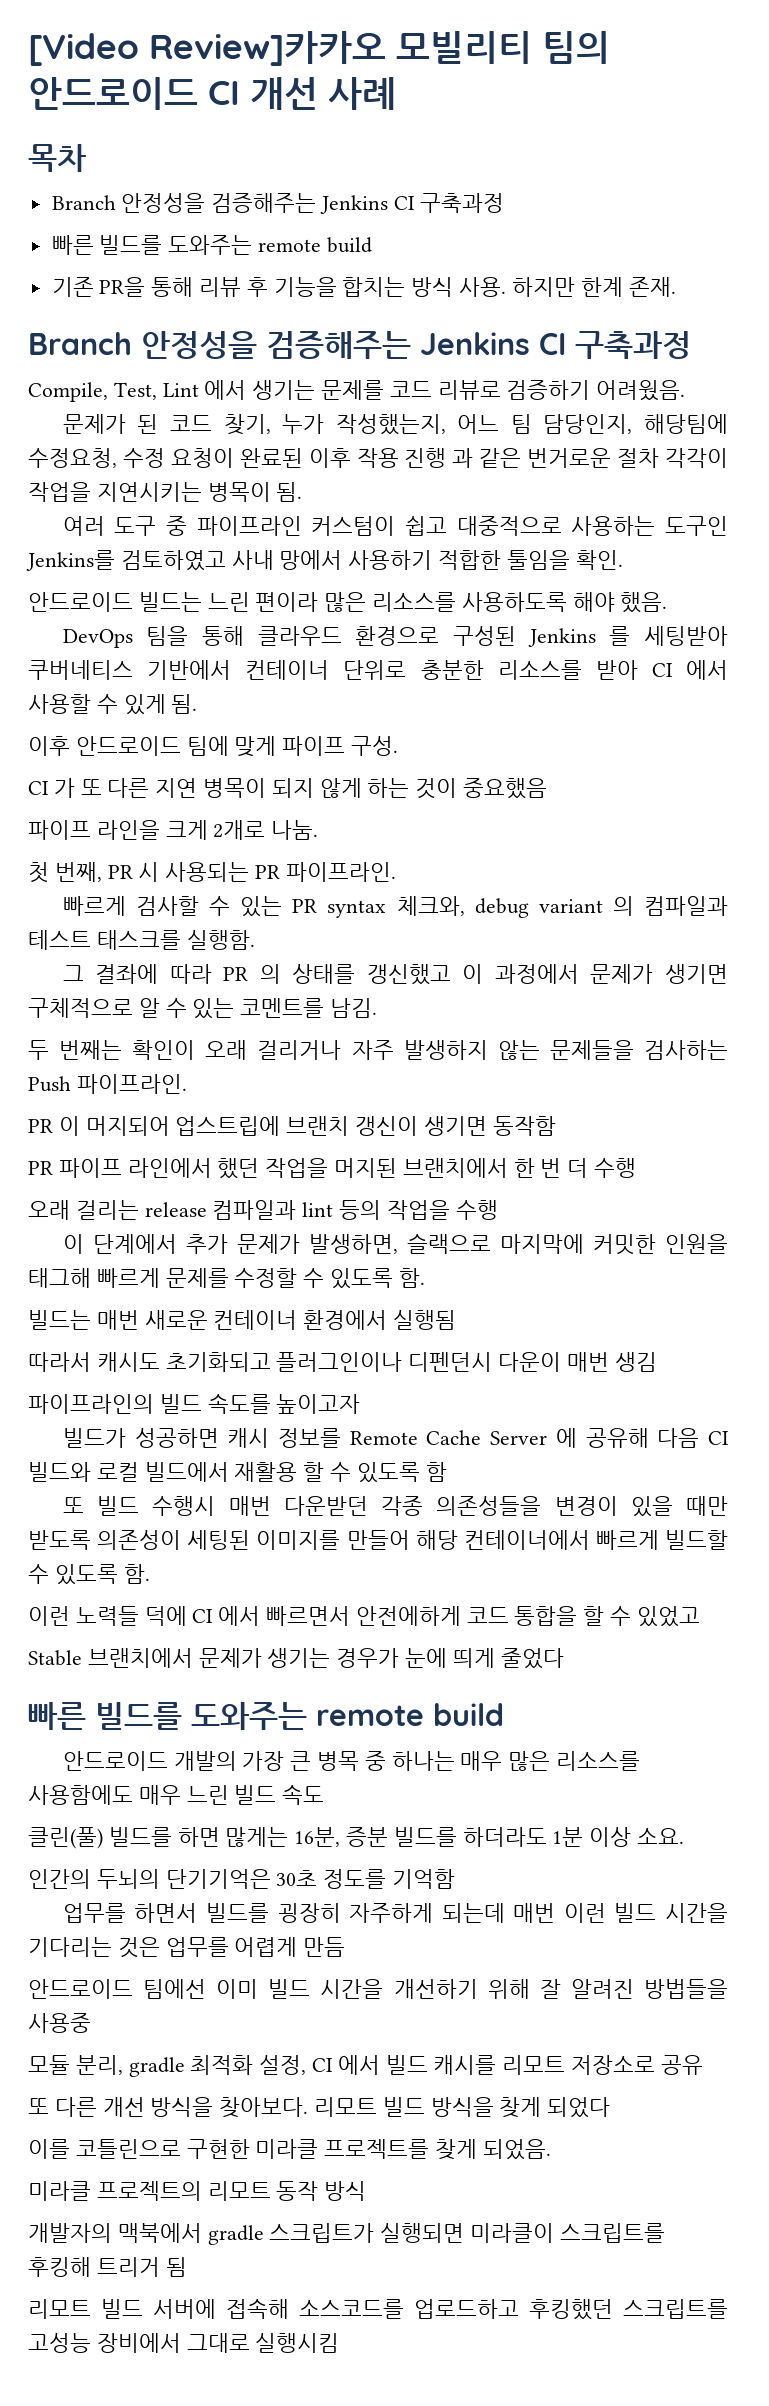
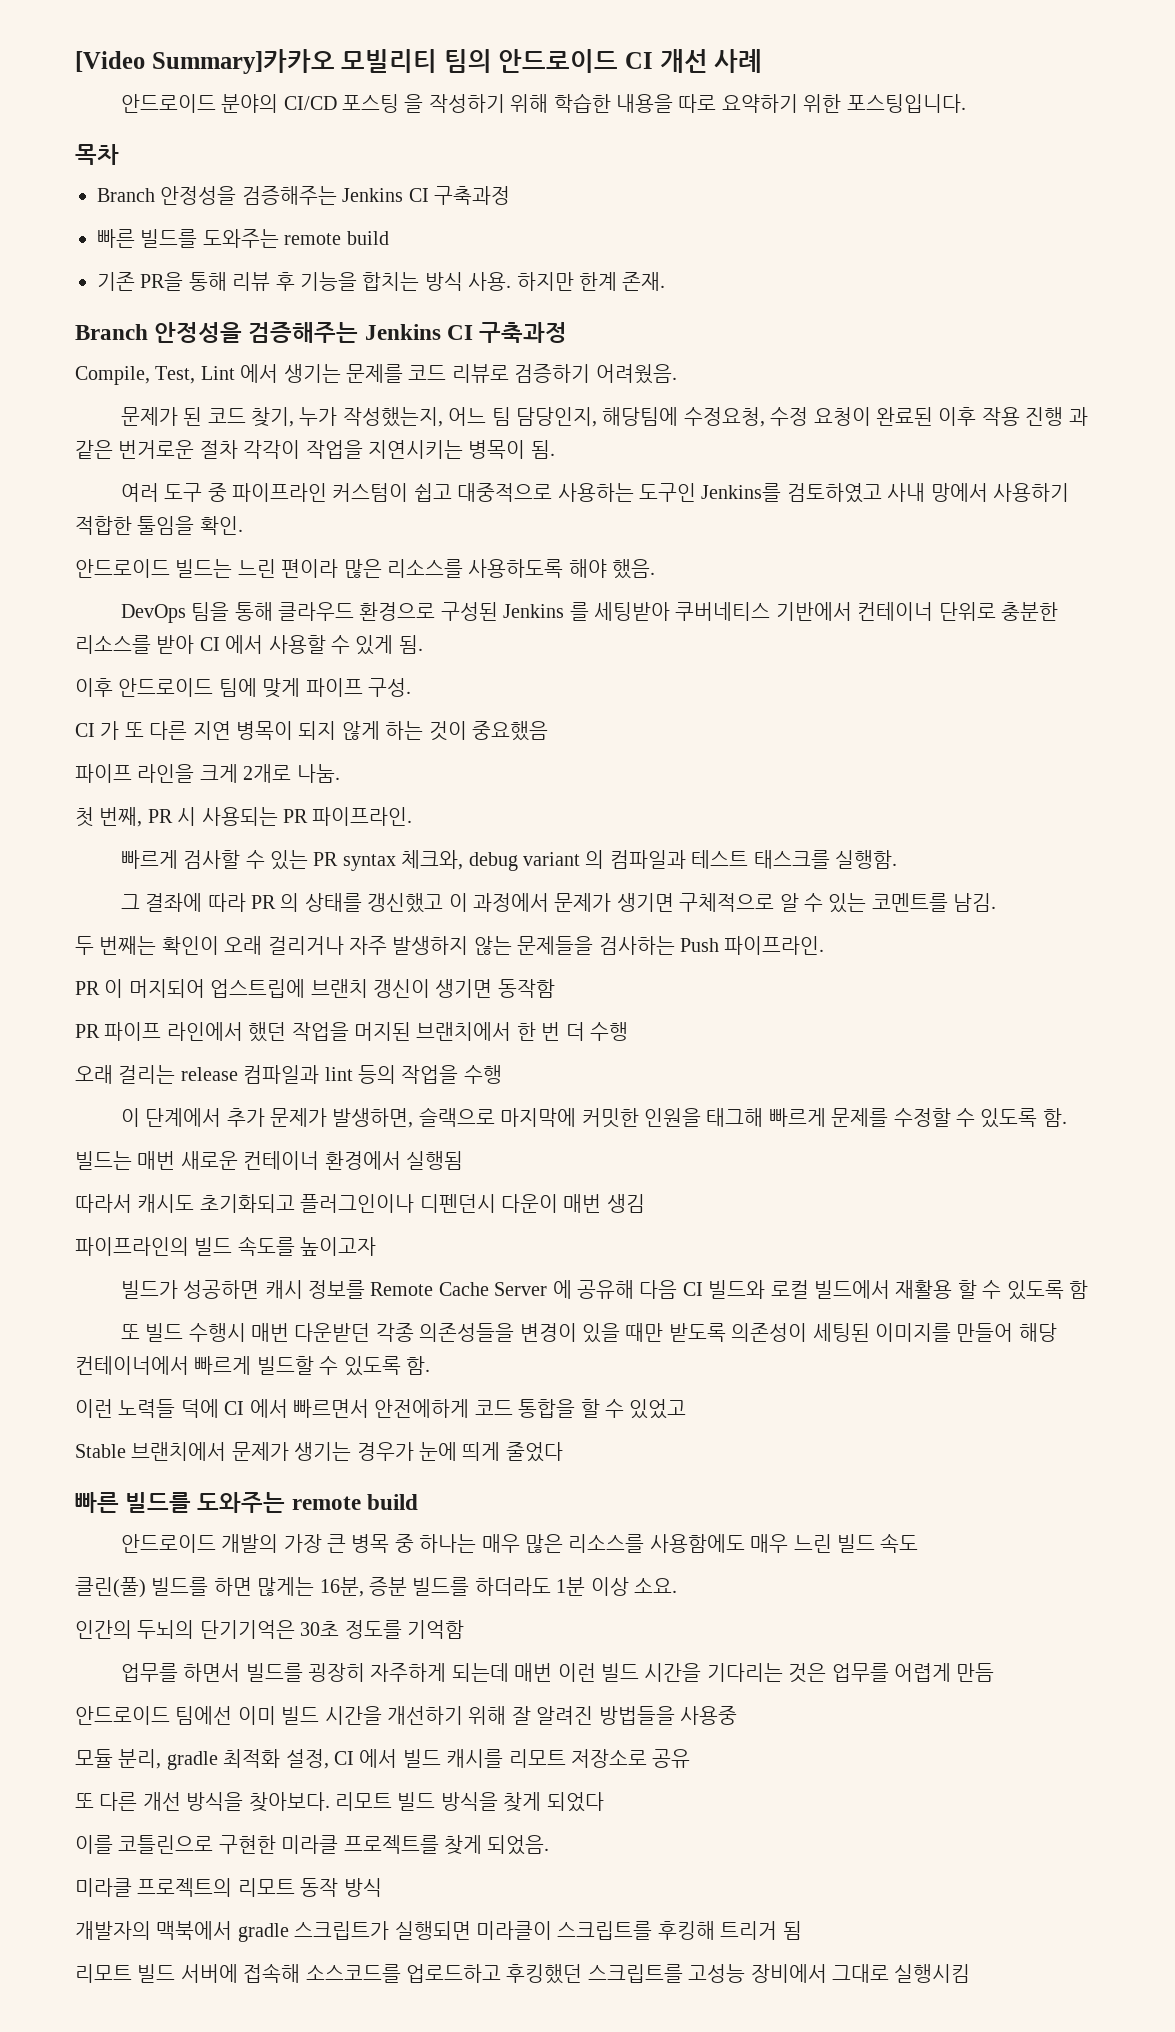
[149,31,386,66] Review]카카오 -> [151,49,335,74] Summary]카카오
(396, 93) none -> [120,93,966,113] // 안드로이드 분야의 CI/CD 포스팅 을 작성하기 위해 학습한 내용을 따로 요약하기 위한 포스팅입니다.

